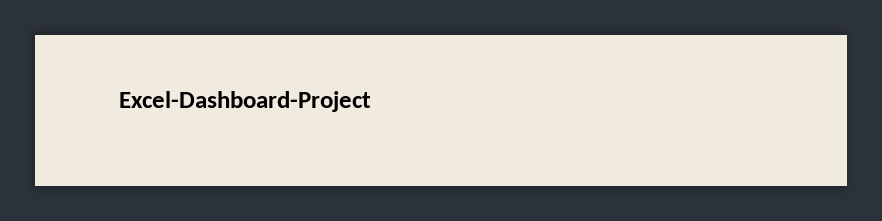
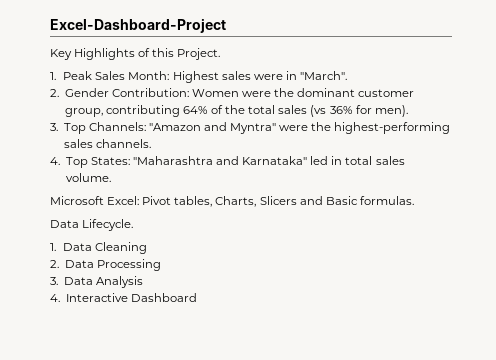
(371, 101) none -> [50,48,221,60] [50,71,347,83] [50,88,415,97] [64,105,408,117] [50,122,451,134] [63,139,151,148] [50,156,405,168] [65,173,111,182] [50,196,414,207] [50,219,134,231] [50,242,148,254] [50,259,161,271] [50,276,143,288] [50,293,197,302] // Key Highlights of this Project. // 1. Peak Sales Month: Highest sales were in "March". // 2. Gender Contribution: Women were the dominant customer group, contributing 64% of the total sales (vs 36% for men). // 3. Top Channels: "Amazon and Myntra" were the highest-performing sales channels. // 4. Top States: "Maharashtra and Karnataka" led in total sales volume. // Microsoft Excel: Pivot tables, Charts, Slicers and Basic formulas. // Data Lifecycle. // 1. Data Cleaning // 2. Data Processing // 3. Data Analysis // 4. Interactive Dashboard

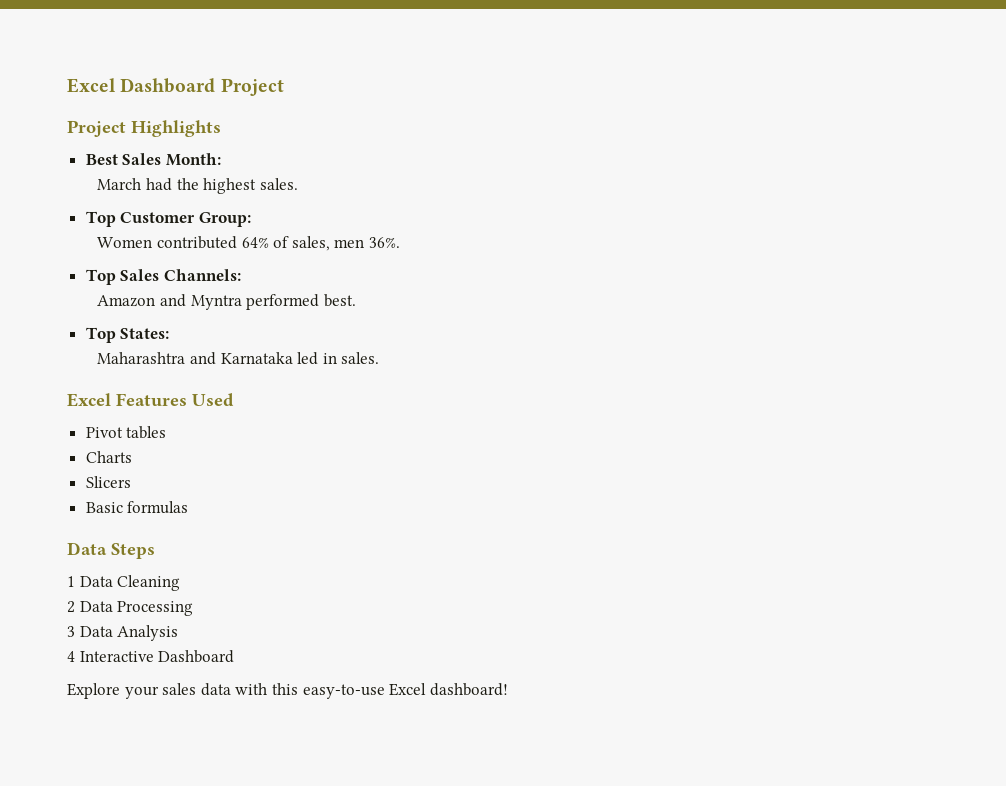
[50,18,226,33] [50,48,221,60] [50,71,347,83] [50,88,415,97] [64,105,408,117] [50,122,451,134] [63,139,151,148] [50,156,405,168] [65,173,111,182] [50,196,414,207] [50,219,134,231] [50,243,56,251] Excel-Dashboard-Project // Key Highlights of this Project. // 1. Peak Sales Month: Highest sales were in "March". // 2. Gender Contribution: Women were the dominant customer group, contributing 64% of the total sales (vs 36% for men). // 3. Top Channels: "Amazon and Myntra" were the highest-performing sales channels. // 4. Top States: "Maharashtra and Karnataka" led in total sales volume. // Microsoft Excel: Pivot tables, Charts, Slicers and Basic formulas. // Data Lifecycle. // 1. -> [67,78,284,96] [67,120,221,137] [85,153,221,166] [97,178,298,194] [85,211,251,227] [97,236,400,251] [85,269,241,285] [97,294,356,310] [85,327,170,343] [97,352,380,365] [67,393,234,407] [85,426,167,439] [85,451,132,463] [85,476,131,488] [85,501,189,514] [67,542,155,559] [67,576,75,587] Excel Dashboard Project // Project Highlights // Best Sales Month: // March had the highest sales. // Top Customer Group: // Women contributed 64% of sales, men 36%. // Top Sales Channels: // Amazon and Myntra performed best. // Top States: // Maharashtra and Karnataka led in sales. // Excel Features Used // Pivot tables // Charts // Slicers // Basic formulas // Data Steps // 1
[50,260,59,268] 2. -> [67,601,75,613] 2
[50,277,58,285] 3. -> [67,626,75,637] 3
[50,294,60,302] 4. -> [67,651,75,662] 4
(197, 297) none -> [67,683,508,699] // Explore your sales data with this easy-to-use Excel dashboard!

